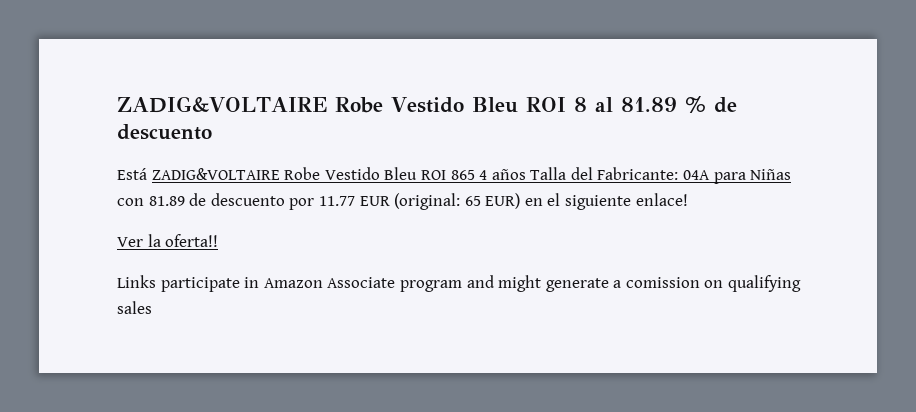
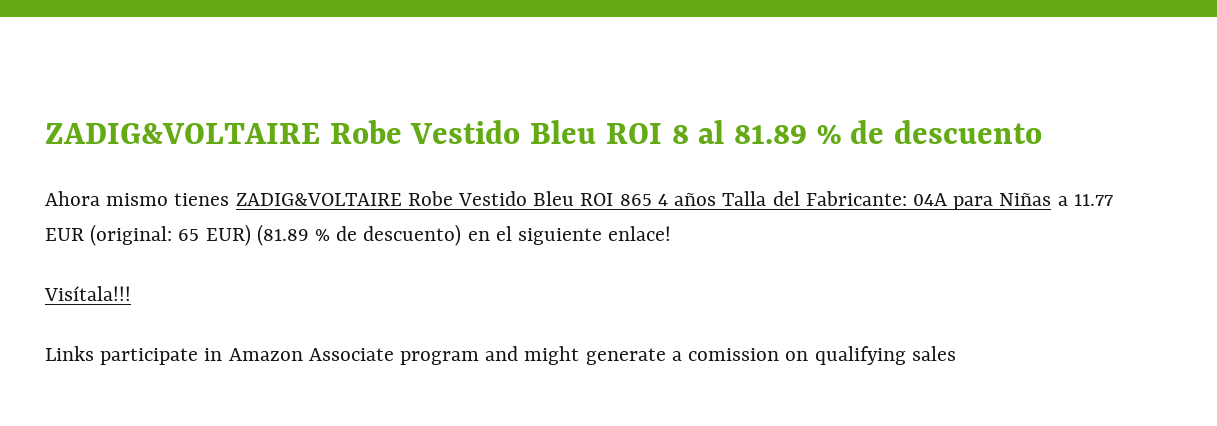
[117,168,147,180] Está -> [45,191,230,206] Ahora mismo tienes
[117,193,315,210] con 81.89 de descuento por -> [1057,196,1068,206] a
(521, 201) none -> [256,224,462,246] (81.89 % de descuento)
[117,234,219,247] Ver la oferta!! -> [44,286,131,301] Visítala!!!

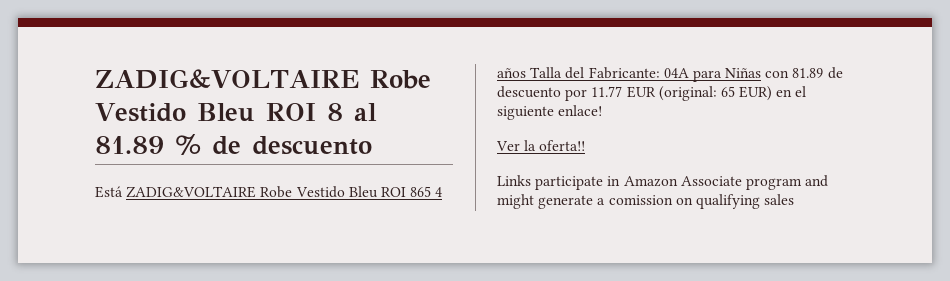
[45,191,230,206] Ahora mismo tienes -> [95,186,123,198] Está
[1057,196,1068,206] a -> [765,67,843,79] [497,86,588,101] con 81.89 de descuento por
[256,224,462,246] (81.89 % de descuento) -> (773, 93) none
[44,286,131,301] Visítala!!! -> [496,140,586,151] Ver la oferta!!

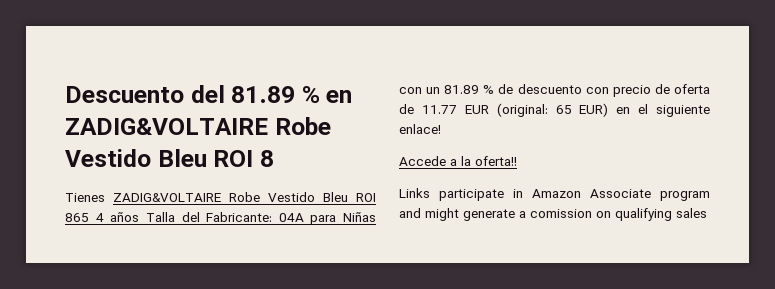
(95, 79) none -> [65,85,353,103] Descuento del 81.89 % en
[353,103,377,121] [95,134,372,155] [95,186,123,198] al 81.89 % de descuento // Está -> [65,193,105,202] // Tienes
[792,67,843,79] [497,86,588,101] 81.89 de descuento por -> [426,84,710,97] [399,104,414,114] un 81.89 % de descuento con precio de oferta de
[496,141,520,151] Ver -> [399,156,457,166] Accede a

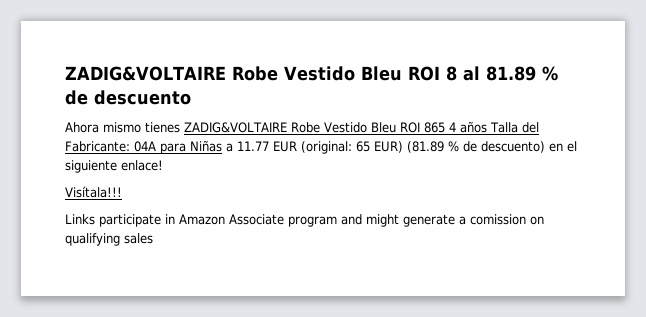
[65,85,353,103] Descuento del 81.89 % en -> (65, 73) none
[65,193,105,202] // Tienes -> [462,66,558,81] [65,90,191,105] [65,122,180,133] al 81.89 % de descuento // Ahora mismo tienes
[399,84,710,97] [399,104,414,114] con un 81.89 % de descuento con precio de oferta de -> [225,143,233,152] a
(609, 110) none -> [406,141,545,153] (81.89 % de descuento)
[399,156,517,166] Accede a la oferta!! -> [65,186,122,198] Visítala!!!

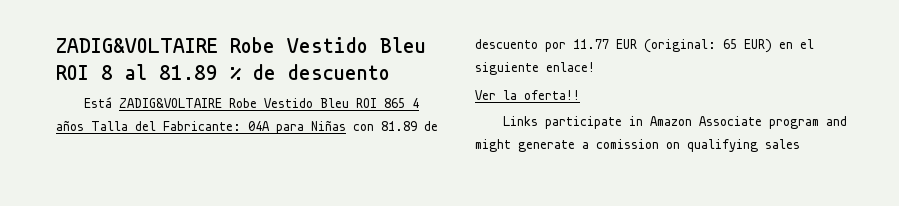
[65,122,180,133] Ahora mismo tienes -> [84,97,113,108] Está
[225,143,233,152] a -> [353,121,438,131] [475,39,566,52] con 81.89 de descuento por
[406,141,545,153] (81.89 % de descuento) -> (772, 46) none
[65,186,122,198] Visítala!!! -> [475,90,580,100] Ver la oferta!!

